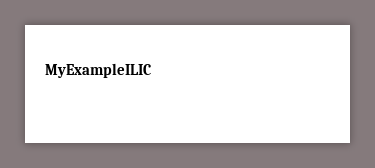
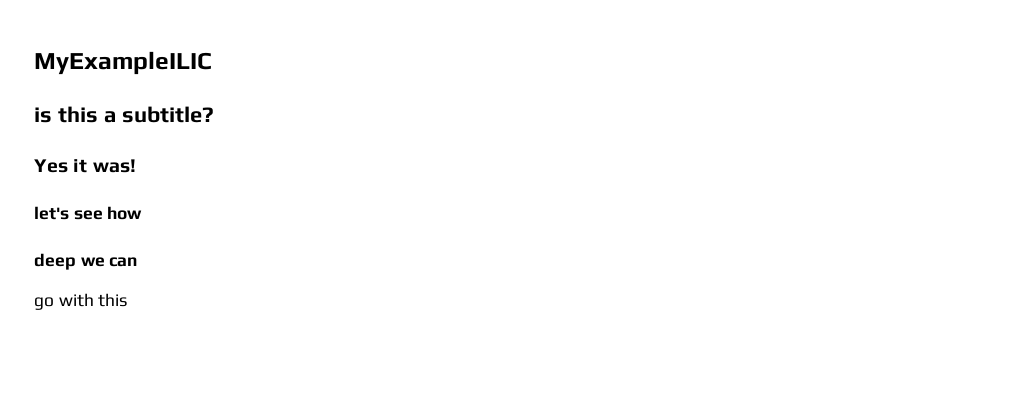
(151, 70) none -> [34,106,214,123] [34,159,136,173] [34,206,143,220] [34,253,138,270] [34,293,128,310] // is this a subtitle? // Yes it was! // let's see how // deep we can // go with this

